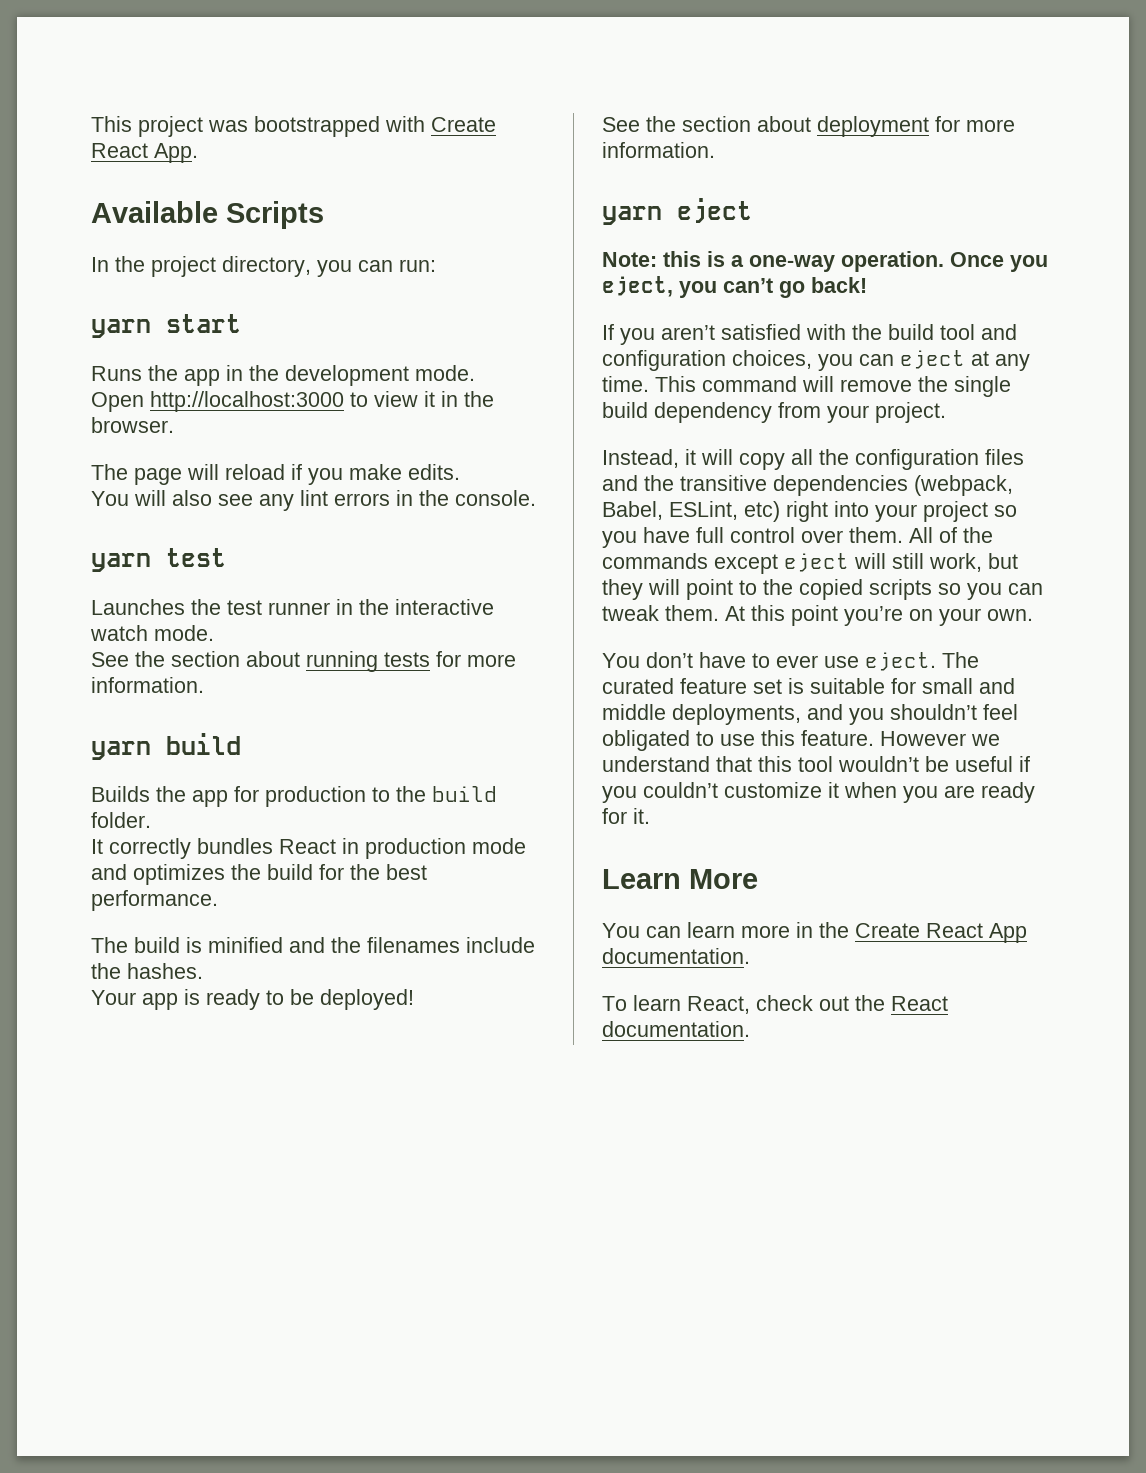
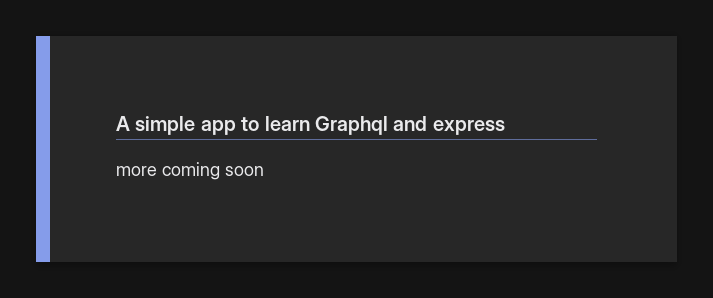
[91,116,496,137] [91,143,198,163] [91,201,324,229] [91,256,436,277] [91,314,241,338] [91,365,475,386] [91,391,494,412] [91,417,174,433] [91,464,460,485] [91,490,536,511] [91,548,226,572] [91,599,494,615] [90,625,214,641] [91,651,516,672] [91,677,204,693] [91,733,241,760] [91,786,497,807] [91,812,151,828] [91,838,526,859] [91,864,427,885] [91,890,218,911] [91,937,535,953] [91,963,203,979] [91,989,414,1010] [602,116,1015,137] [602,142,715,158] [602,198,752,225] [602,251,1048,272] [602,276,867,298] [602,324,1017,345] [602,350,1030,371] [602,376,1011,397] [602,402,946,423] [602,449,1024,470] [602,475,1013,496] [602,501,1017,522] [602,527,993,548] [602,553,1018,574] [602,579,1043,600] [602,605,1033,626] [602,652,979,671] [602,678,1015,694] [602,704,1018,725] [602,730,1000,751] [602,756,1030,772] [602,782,1035,803] [602,808,650,824] [602,869,758,889] [602,922,1027,943] [602,948,750,964] [602,995,948,1014] [602,1021,750,1037] This project was bootstrapped with Create React App. // Available Scripts // In the project directory, you can run: // yarn start // Runs the app in the development mode. // Open http://localhost:3000 to view it in the browser. // The page will reload if you make edits. // You will also see any lint errors in the console. // yarn test // Launches the test runner in the interactive watch mode. // See the section about running tests for more information. // yarn build // Builds the app for production to the build folder. // It correctly bundles React in production mode and optimizes the build for the best performance. // The build is minified and the filenames include the hashes. // Your app is ready to be deployed! // See the section about deployment for more information. // yarn eject // Note: this is a one-way operation. Once you eject, you can’t go back! // If you aren’t satisfied with the build tool and configuration choices, you can eject at any time. This command will remove the single build dependency from your project. // Instead, it will copy all the configuration files and the transitive dependencies (webpack, Babel, ESLint, etc) right into your project so you have full control over them. All of the commands except eject will still work, but they will point to the copied scripts so you can tweak them. At this point you’re on your own. // You don’t have to ever use eject. The curated feature set is suitable for small and middle deployments, and you shouldn’t feel obligated to use this feature. However we understand that this tool wouldn’t be useful if you couldn’t customize it when you are ready for it. // Learn More // You can learn more in the Create React App documentation. // To learn React, check out the React documentation. -> [116,116,505,135] [116,162,264,180] A simple app to learn Graphql and express // more coming soon

